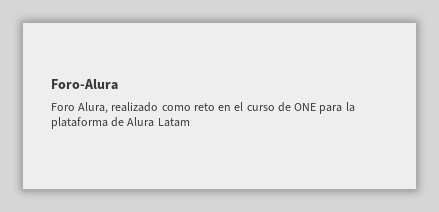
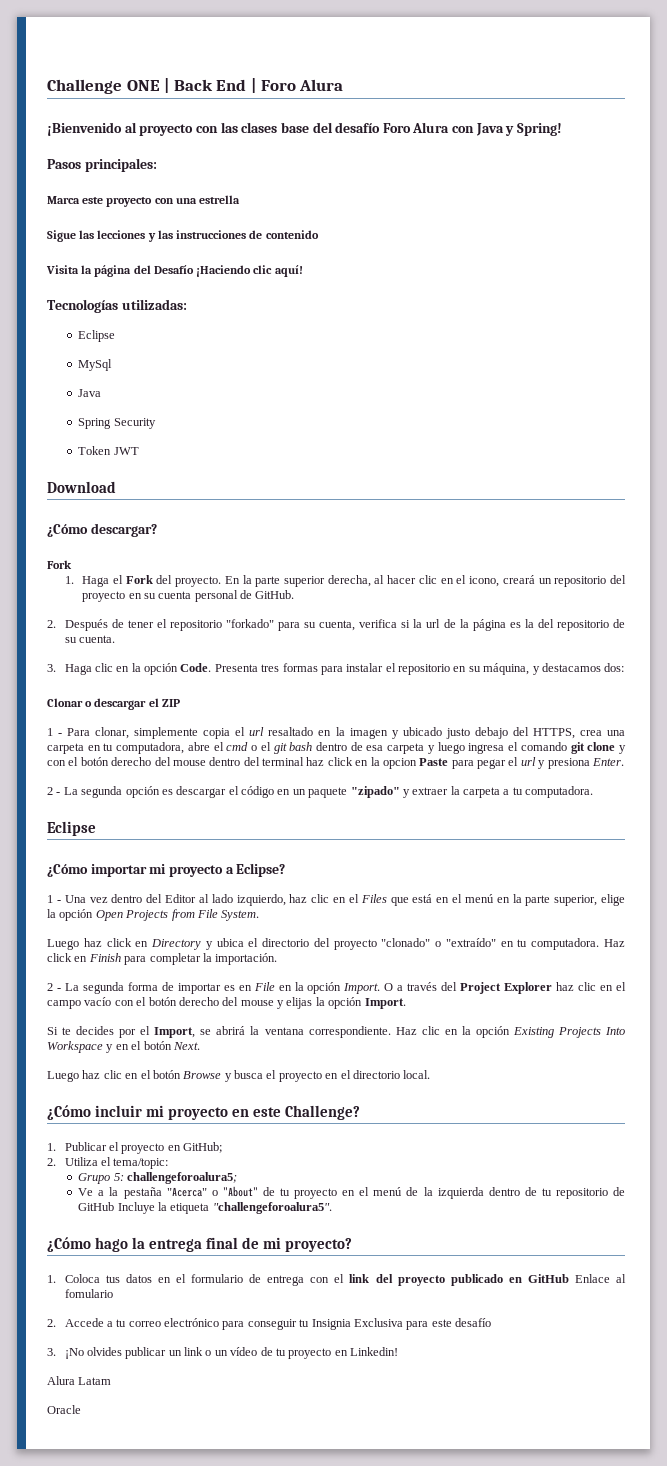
[51,79,118,90] [51,102,355,114] [51,117,125,129] Foro-Alura // Foro Alura, realizado como reto en el curso de ONE para la plataforma de -> [47,78,344,94] [47,122,563,136] [47,158,157,172] [47,195,241,207] [47,230,319,242] [46,265,303,277] [47,299,187,313] [78,330,116,342] [78,359,113,371] [78,389,102,397] [78,418,156,429] [78,446,139,455] [47,481,116,493] [47,523,157,537] [47,560,72,569] [64,575,626,587] [82,590,295,602] [47,619,625,631] [64,635,115,643] [47,663,625,675] [47,698,180,710] [47,727,625,739] [47,742,627,754] [47,757,624,769] [47,786,594,798] [47,821,96,836] [47,863,286,877] [47,894,625,906] [47,909,260,921] [47,938,625,950] [47,953,278,965] [47,982,626,994] [47,997,406,1009] [47,1026,625,1038] [47,1041,200,1053] [47,1070,431,1082] [47,1105,361,1120] [47,1142,223,1154] [47,1157,169,1169] [78,1172,238,1184] [78,1186,625,1199] [78,1202,332,1214] [47,1237,353,1252] [47,1274,627,1286] [64,1289,113,1298] [47,1318,492,1330] [47,1347,399,1359] Challenge ONE | Back End | Foro Alura // ¡Bienvenido al proyecto con las clases base del desafío Foro Alura con Java y Spring! // Pasos principales: // Marca este proyecto con una estrella // Sigue las lecciones y las instrucciones de contenido // Visita la página del Desafío ¡Haciendo clic aquí! // Tecnologías utilizadas: // Eclipse // MySql // Java // Spring Security // Token JWT // Download // ¿Cómo descargar? // Fork // 1. Haga el Fork del proyecto. En la parte superior derecha, al hacer clic en el icono, creará un repositorio del proyecto en su cuenta personal de GitHub. // 2. Después de tener el repositorio "forkado" para su cuenta, verifica si la url de la página es la del repositorio de su cuenta. // 3. Haga clic en la opción Code. Presenta tres formas para instalar el repositorio en su máquina, y destacamos dos: // Clonar o descargar el ZIP // 1 - Para clonar, simplemente copia el url resaltado en la imagen y ubicado justo debajo del HTTPS, crea una carpeta en tu computadora, abre el cmd o el git bash dentro de esa carpeta y luego ingresa el comando git clone y con el botón derecho del mouse dentro del terminal haz click en la opcion Paste para pegar el url y presiona Enter. // 2 - La segunda opción es descargar el código en un paquete "zipado" y extraer la carpeta a tu computadora. // Eclipse // ¿Cómo importar mi proyecto a Eclipse? // 1 - Una vez dentro del Editor al lado izquierdo, haz clic en el Files que está en el menú en la parte superior, elige la opción Open Projects from File System. // Luego haz click en Directory y ubica el directorio del proyecto "clonado" o "extraído" en tu computadora. Haz click en Finish para completar la importación. // 2 - La segunda forma de importar es en File en la opción Import. O a través del Project Explorer haz clic en el campo vacío con el botón derecho del mouse y elijas la opción Import. // Si te decides por el Import, se abrirá la ventana correspondiente. Haz clic en la opción Existing Projects Into Workspace y en el botón Next. // Luego haz clic en el botón Browse y busca el proyecto en el directorio local. // ¿Cómo incluir mi proyecto en este Challenge? // 1. Publicar el proyecto en GitHub; // 2. Utiliza el tema/topic: // Grupo 5: challengeforoalura5; // Ve a la pestaña "Acerca" o "About" de tu proyecto en el menú de la izquierda dentro de tu repositorio de GitHub Incluye la etiqueta "challengeforoalura5". // ¿Cómo hago la entrega final de mi proyecto? // 1. Coloca tus datos en el formulario de entrega con el link del proyecto publicado en GitHub Enlace al fomulario // 2. Accede a tu correo electrónico para conseguir tu Insignia Exclusiva para este desafío // 3. ¡No olvides publicar un link o un vídeo de tu proyecto en Linkedin! //
(190, 122) none -> [47,1405,81,1414] // Oracle

